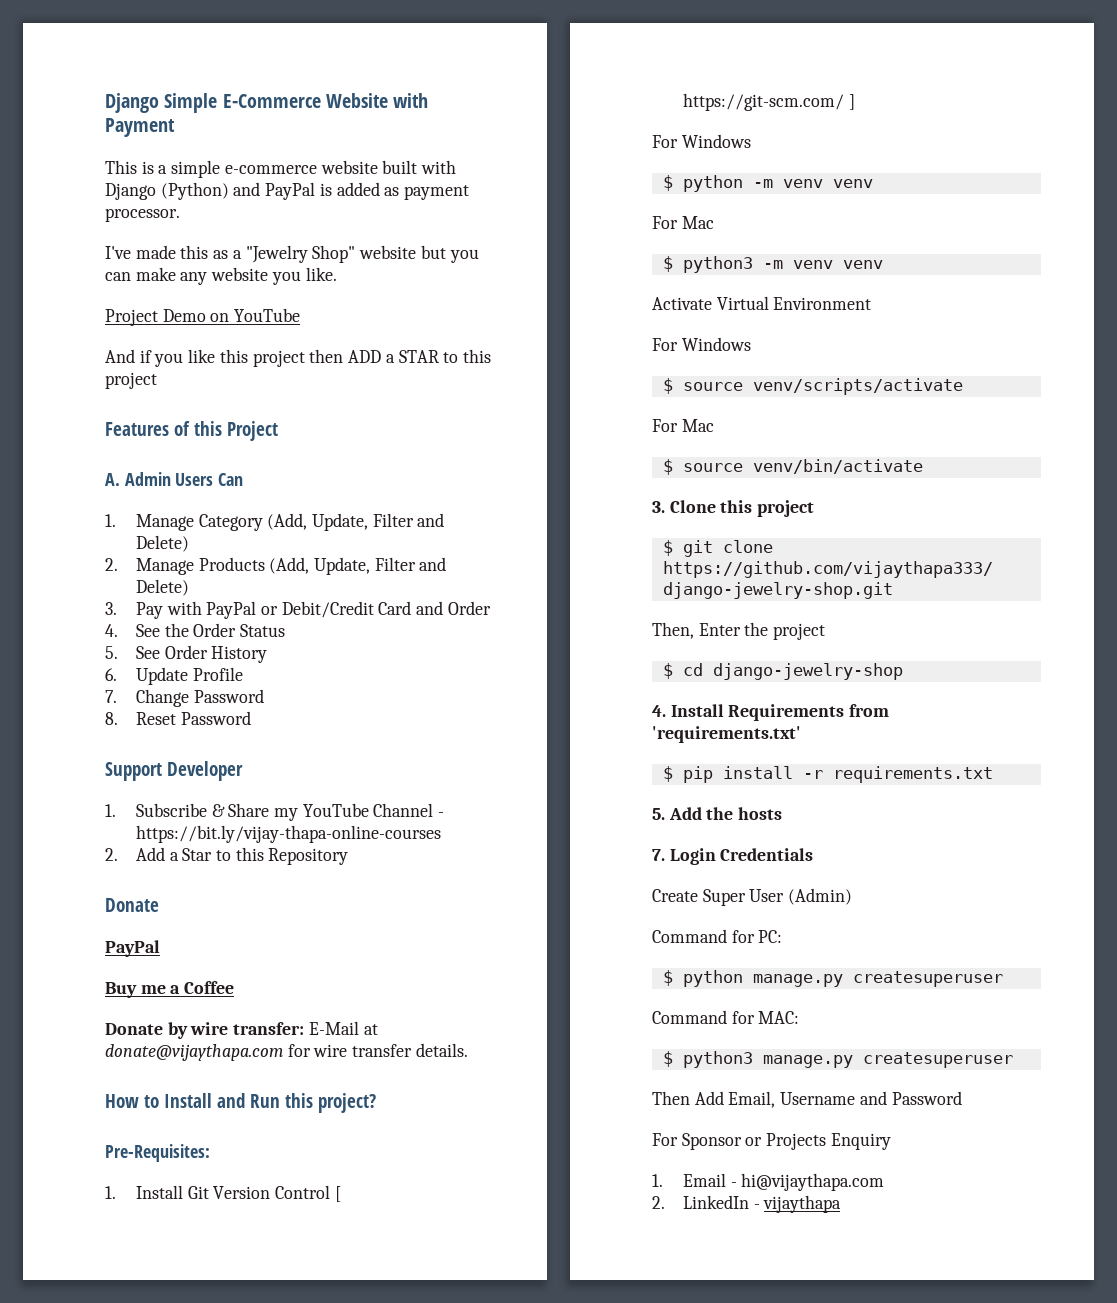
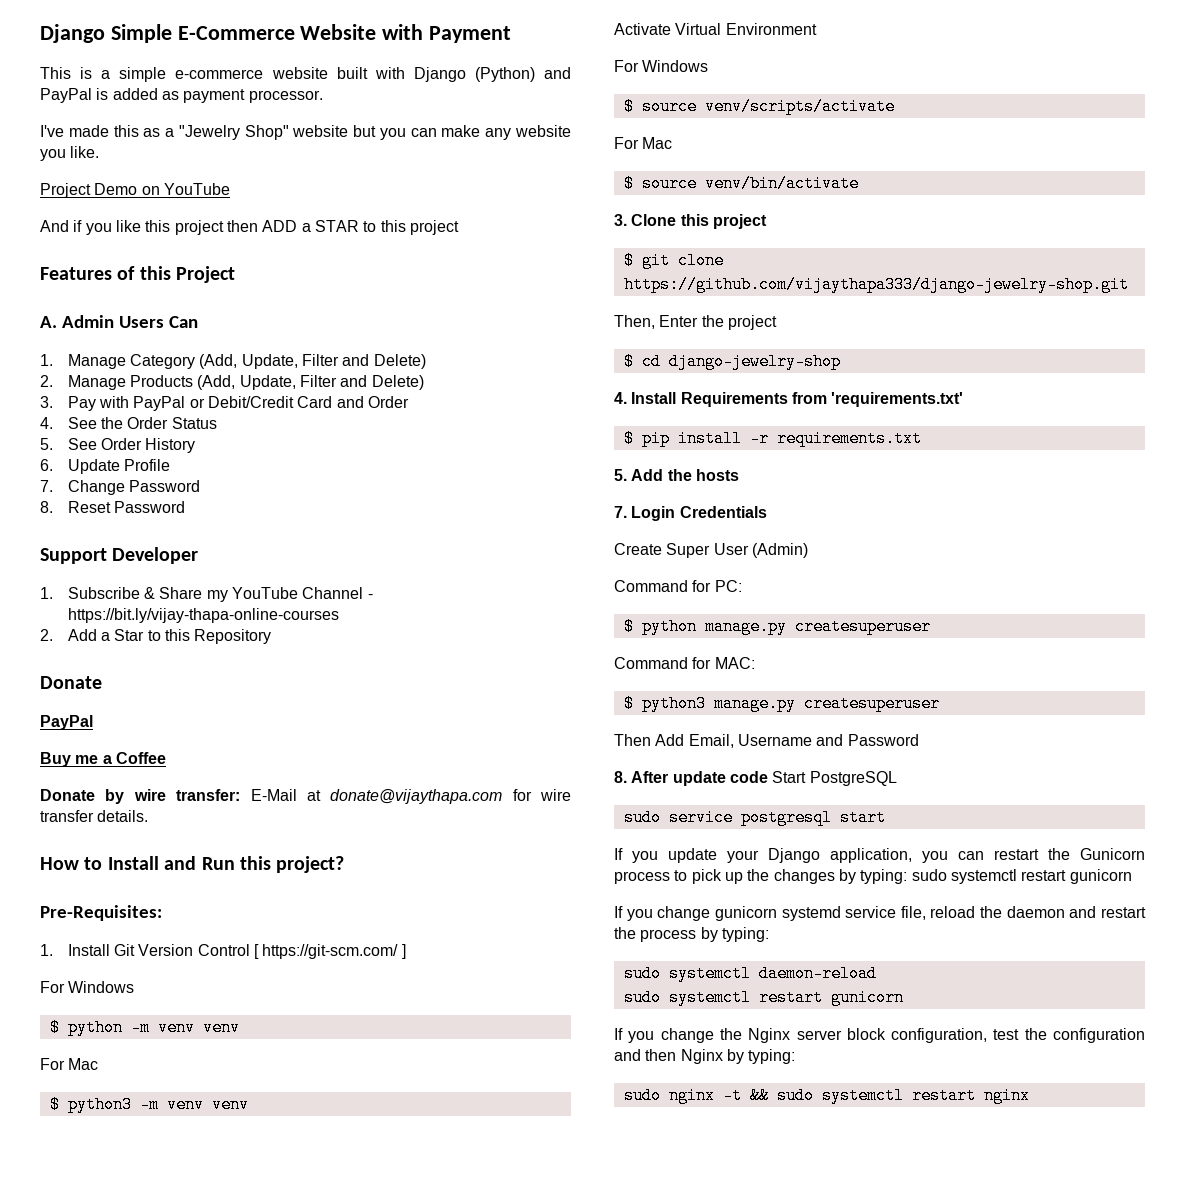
[652,1133,891,1150] [652,1173,885,1191] [652,1195,842,1213] For Sponsor or Projects Enquiry // 1. Email - hi@vijaythapa.com // 2. LinkedIn - vijaythapa -> [614,771,897,786] [623,809,886,826] [614,848,1145,863] [614,869,1132,884] [614,906,1146,921] [614,927,769,942] [623,965,877,982] [623,989,904,1006] [614,1028,1145,1043] [614,1049,796,1064] [623,1087,1030,1104] 8. After update code Start PostgreSQL // sudo service postgresql start // If you update your Django application, you can restart the Gunicorn process to pick up the changes by typing: sudo systemctl restart gunicorn // If you change gunicorn systemd service file, reload the daemon and restart the process by typing: // sudo systemctl daemon-reload // sudo systemctl restart gunicorn // If you change the Nginx server block configuration, test the configuration and then Nginx by typing: // sudo nginx -t && sudo systemctl restart nginx

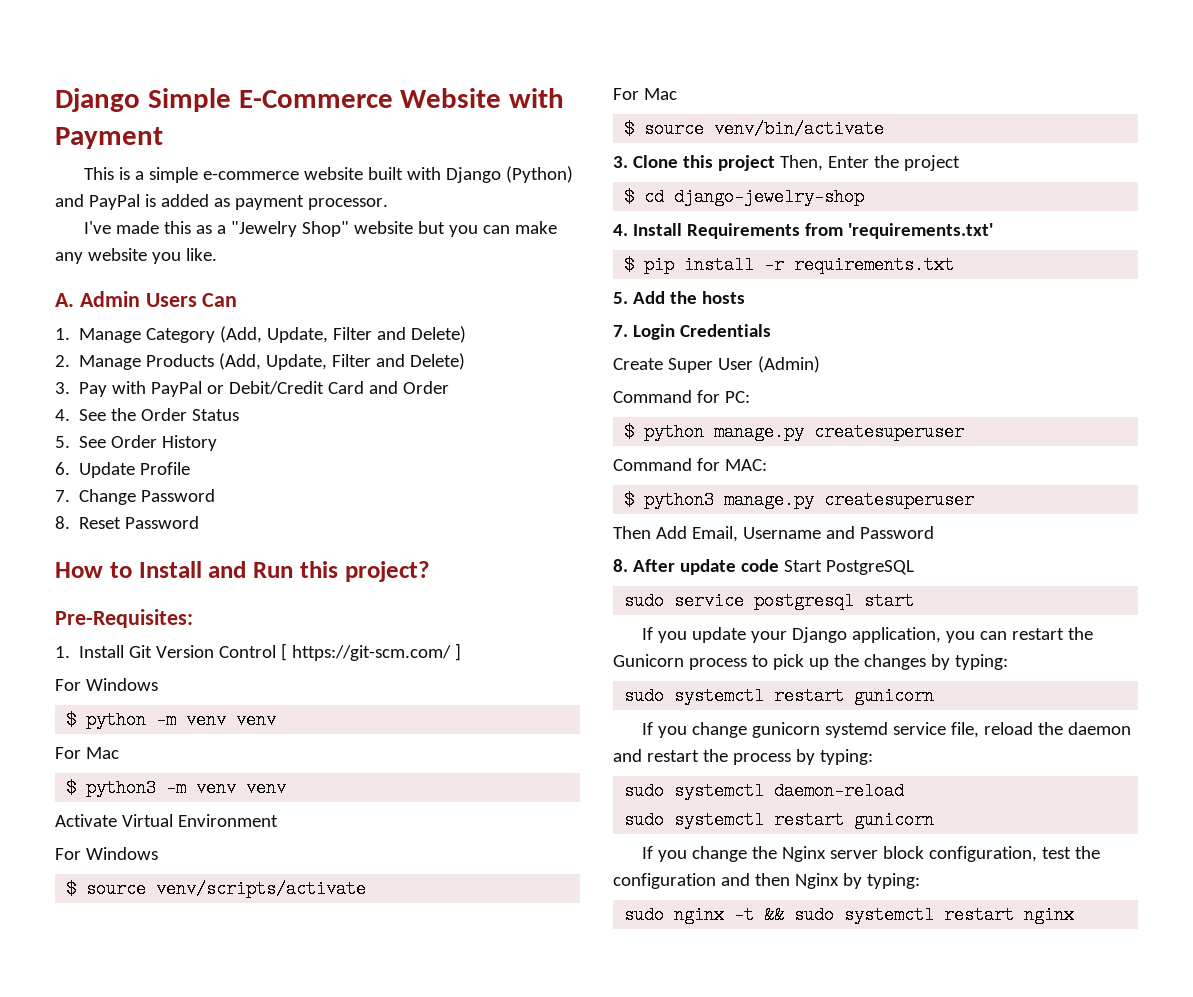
[40,183,230,198] [40,220,459,235] [40,266,236,283] // Project Demo on YouTube // And if you like this project then ADD a STAR to this project // Features of this Project -> (217, 254) none
[40,547,199,564] [40,587,373,602] [67,608,339,623] [40,629,272,644] [40,676,102,689] [40,715,93,730] [40,752,166,767] [40,789,571,804] [40,810,149,822] // Support Developer // 1. Subscribe & Share my YouTube Channel - https://bit.ly/vijay-thapa-online-courses // 2. Add a Star to this Repository // Donate // PayPal // Buy me a Coffee // Donate by wire transfer: E-Mail at donate@vijaythapa.com for wire transfer details. -> (200, 522) none
[623,252,724,269] [623,276,1129,293] // $ git clone https://github.com/vijaythapa333/django-jewelry-shop.git // -> (775, 163) none
(908, 876) none -> (1008, 662) //

